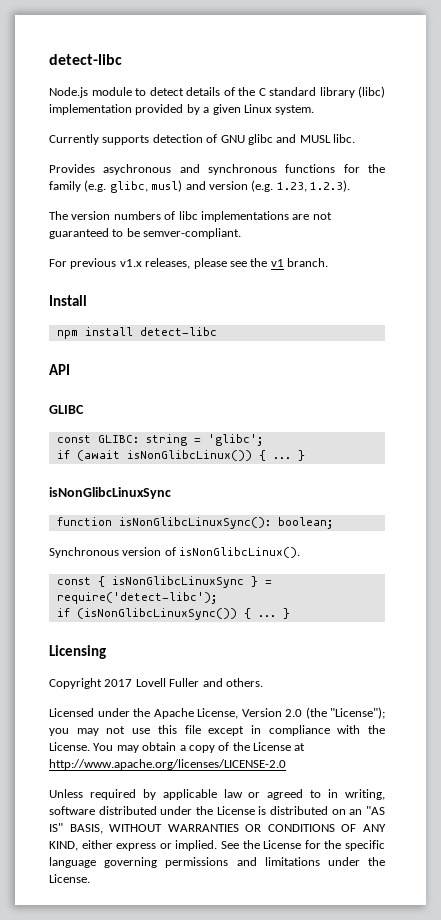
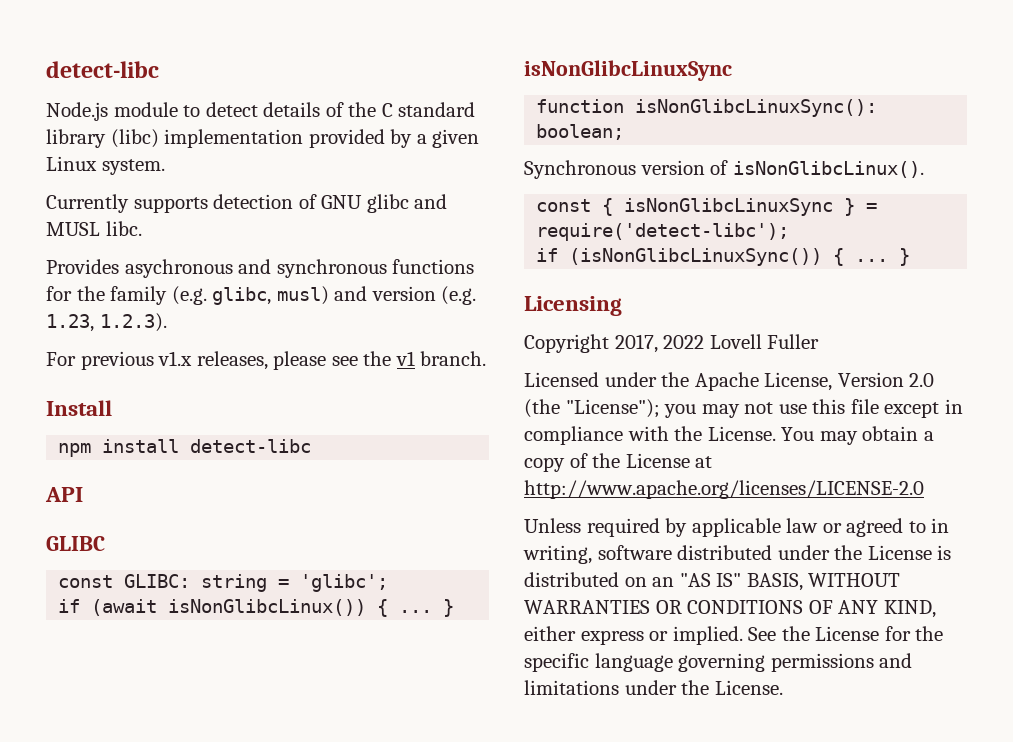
[49,211,332,222] [49,228,242,239] // The version numbers of libc implementations are not guaranteed to be semver-compliant. -> (167, 322) none
[104,679,133,687] 2017 -> [614,334,705,353] 2017, 2022
[202,678,263,687] and others. -> (820, 341) none

